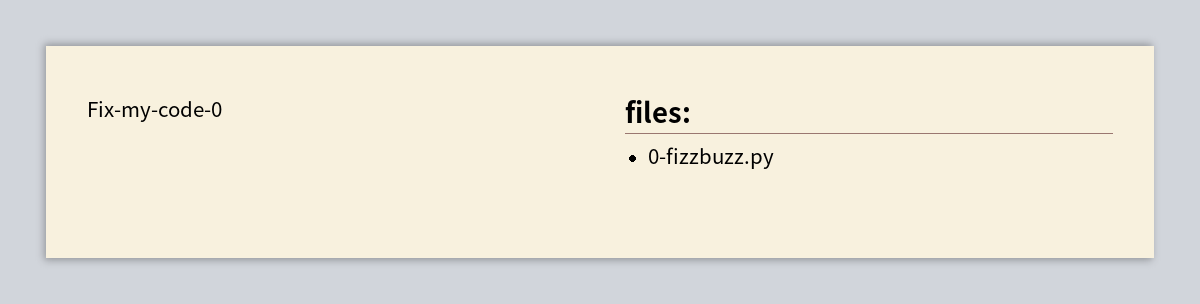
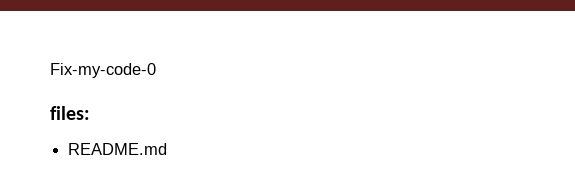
[647,147,774,169] 0-fizzbuzz.py -> [68,143,168,155] README.md

